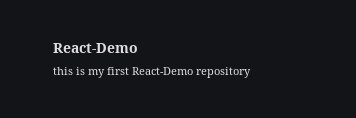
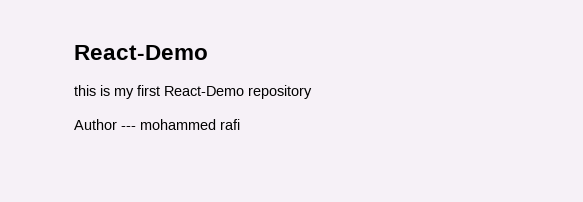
(251, 72) none -> [74,119,240,130] // Author --- mohammed rafi

